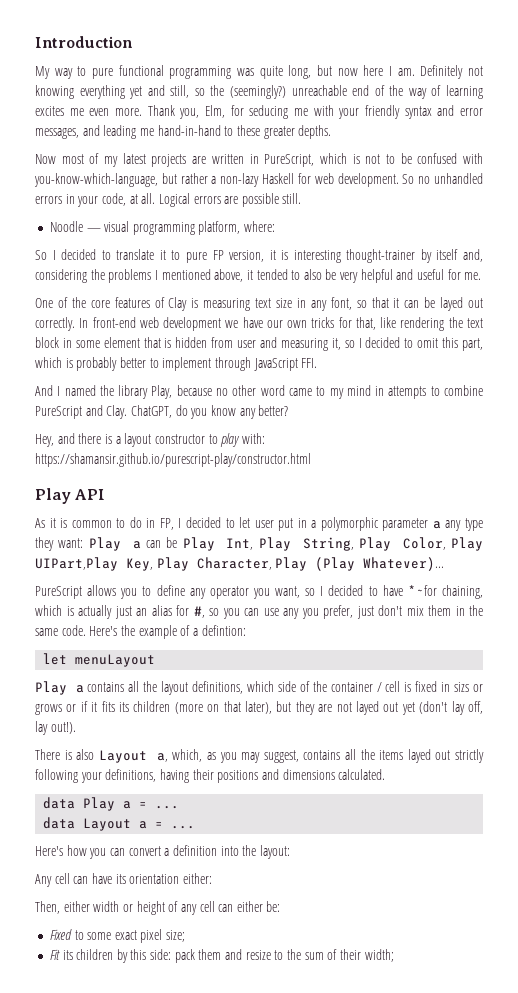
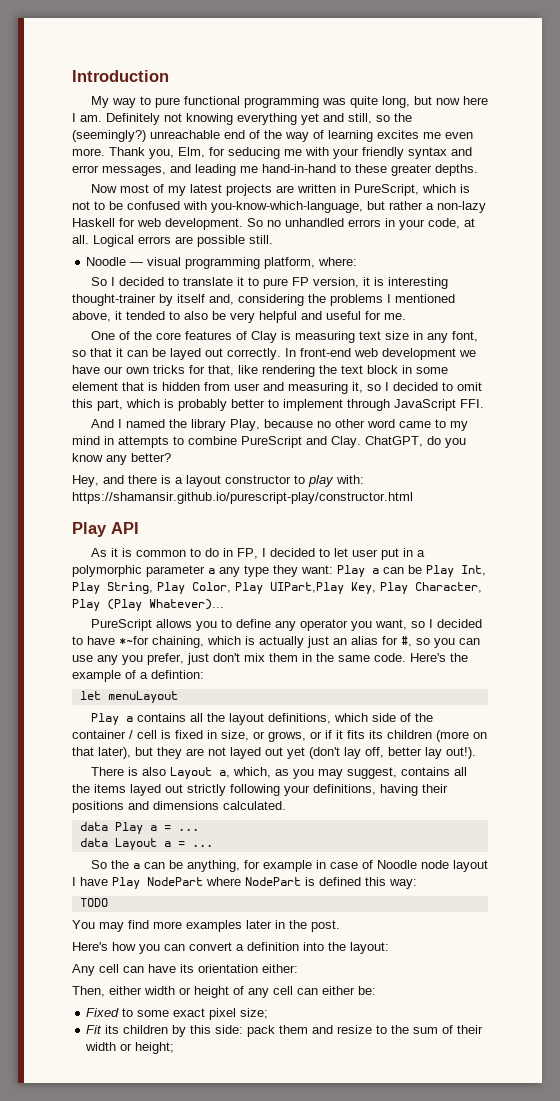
[454,682,484,692] [35,704,62,715] sizs or grows -> [221,730,306,742] size, or grows,
(483, 707) none -> [388,747,422,756] better
(196, 827) none -> [90,860,488,872] [72,877,417,889] [79,898,108,907] [72,920,340,932] // So the a can be anything, for example in case of Noodle node layout I have Play NodePart where NodePart is defined this way: // TODO // You may find more examples later in the post.
[364,949,394,962] width; -> [85,1042,175,1054] width or height;

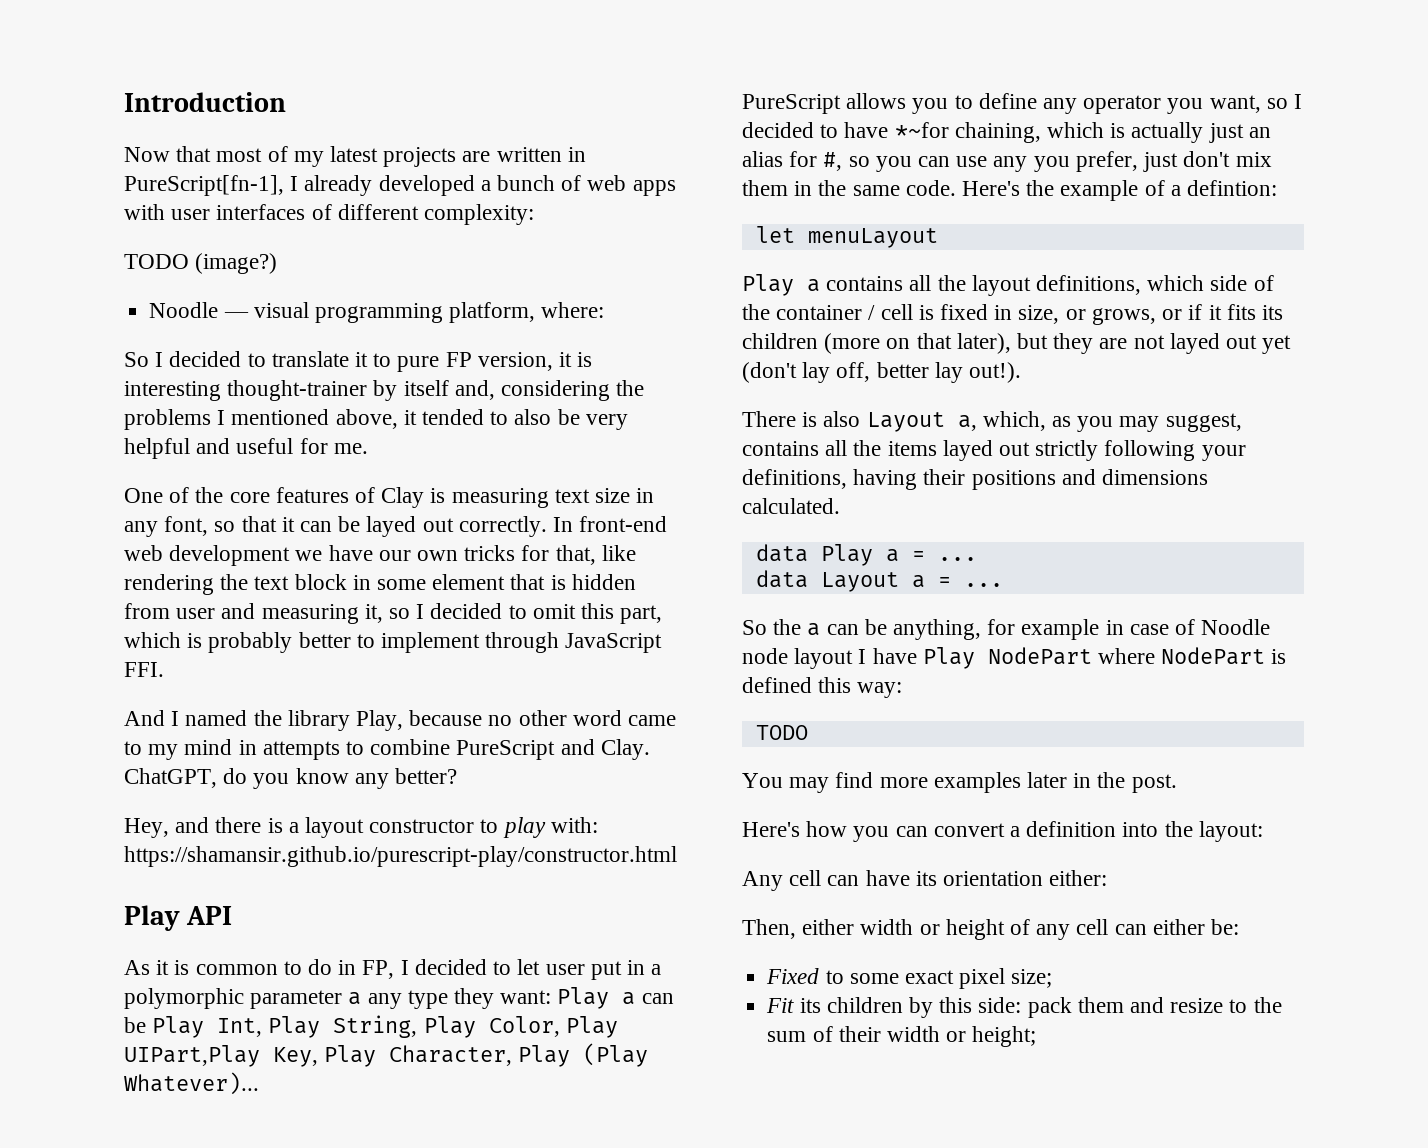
[90,96,488,108] [72,113,412,125] [72,130,473,142] [72,147,472,159] [72,164,478,176] // My way to pure functional programming was quite long, but now here I am. Definitely not knowing everything yet and still, so the (seemingly?) unreachable end of the way of learning excites me even more. Thank you, Elm, for seducing me with your friendly syntax and error messages, and leading me hand-in-hand to these greater depths. -> (286, 102) none
(117, 188) none -> [176,146,212,162] that
[353,184,470,196] [72,201,486,213] [72,218,475,230] [72,235,273,247] PureScript, which is not to be confused with you-know-which-language, but rather a non-lazy Haskell for web development. So no unhandled errors in your code, at all. Logical errors are possible still. -> [124,175,676,196] [124,204,535,225] [124,253,278,274] PureScript[fn-1], I already developed a bunch of web apps with user interfaces of different complexity: // TODO (image?)

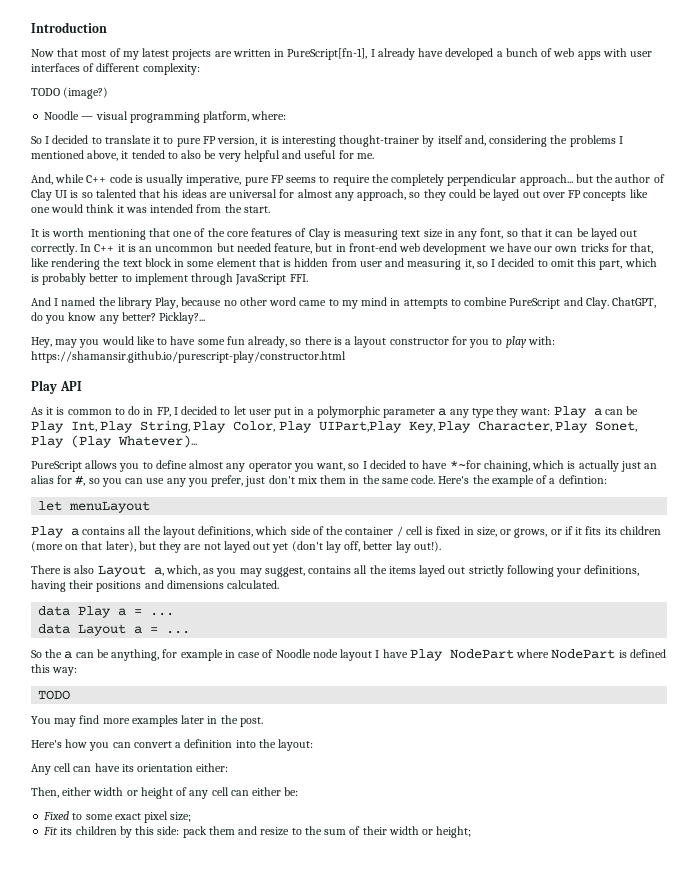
(373, 185) none -> [418,48,444,57] have
[124,488,163,503] One -> [31,174,665,186] [31,189,648,201] [31,204,270,213] [31,228,193,240] And, while C++ code is usually imperative, pure FP seems to require the completely perpendicular approach... but the author of Clay UI is so talented that his ideas are universal for almost any approach, so they could be layed out over FP concepts like one would think it was intended from the start. // It is worth mentioning that one
(574, 524) none -> [94,243,346,254] C++ it is an uncommon but needed feature, but in
(458, 776) none -> [159,312,206,324] Picklay?...
[175,817,210,833] and -> [55,336,302,348] may you would like to have some fun already, so
(475, 826) none -> [451,336,490,348] for you
(571, 1056) none -> [595,421,638,432] [31,436,64,448] Sonet, Play
(1037, 101) none -> [189,460,224,469] almost

